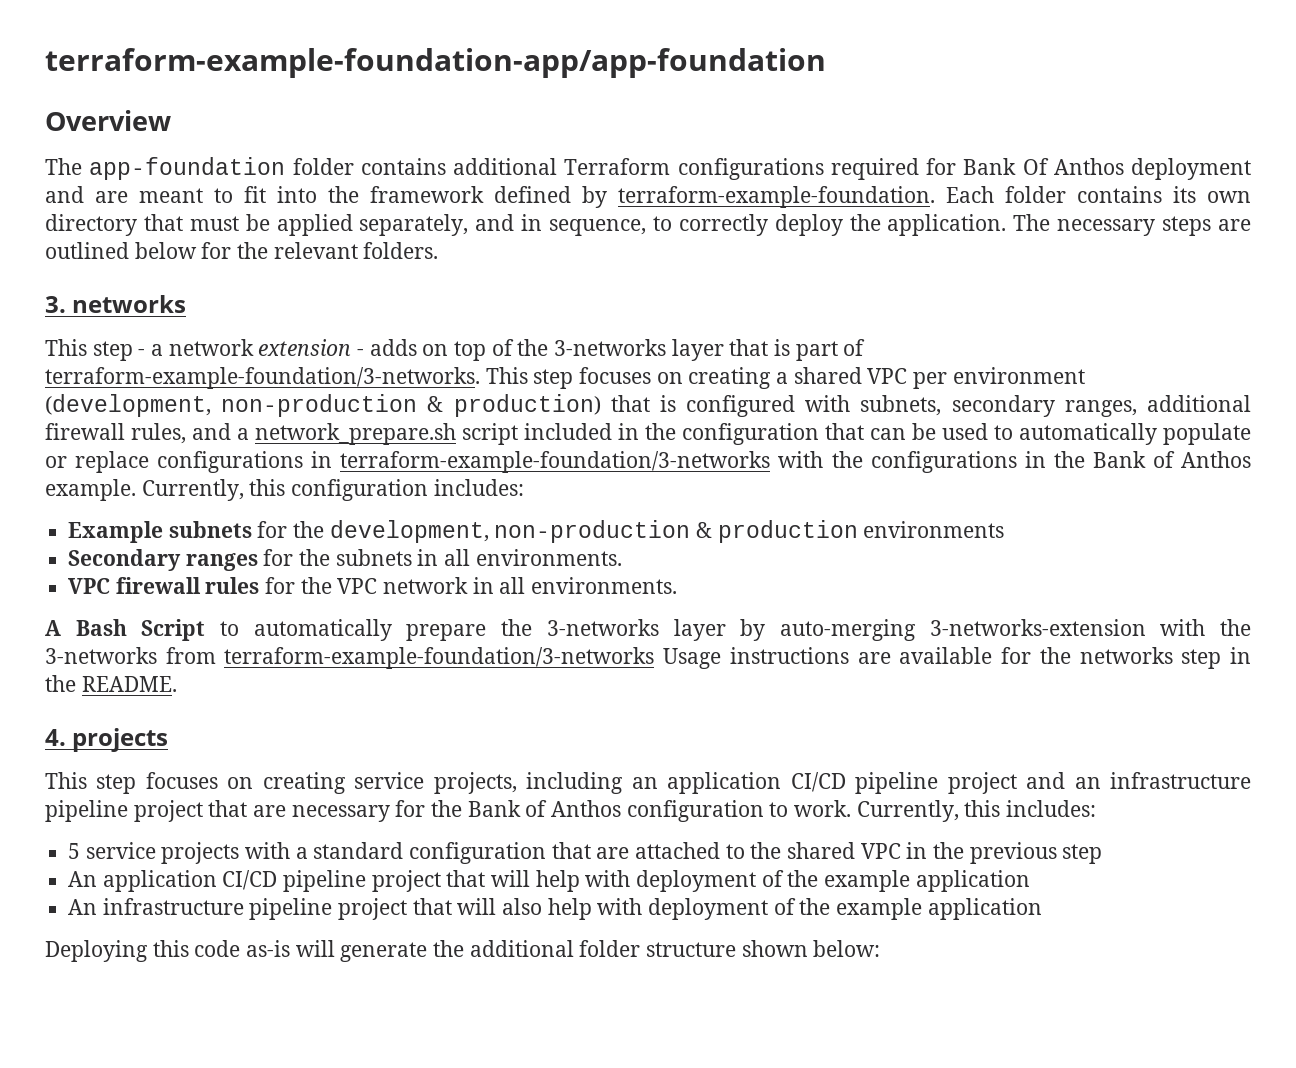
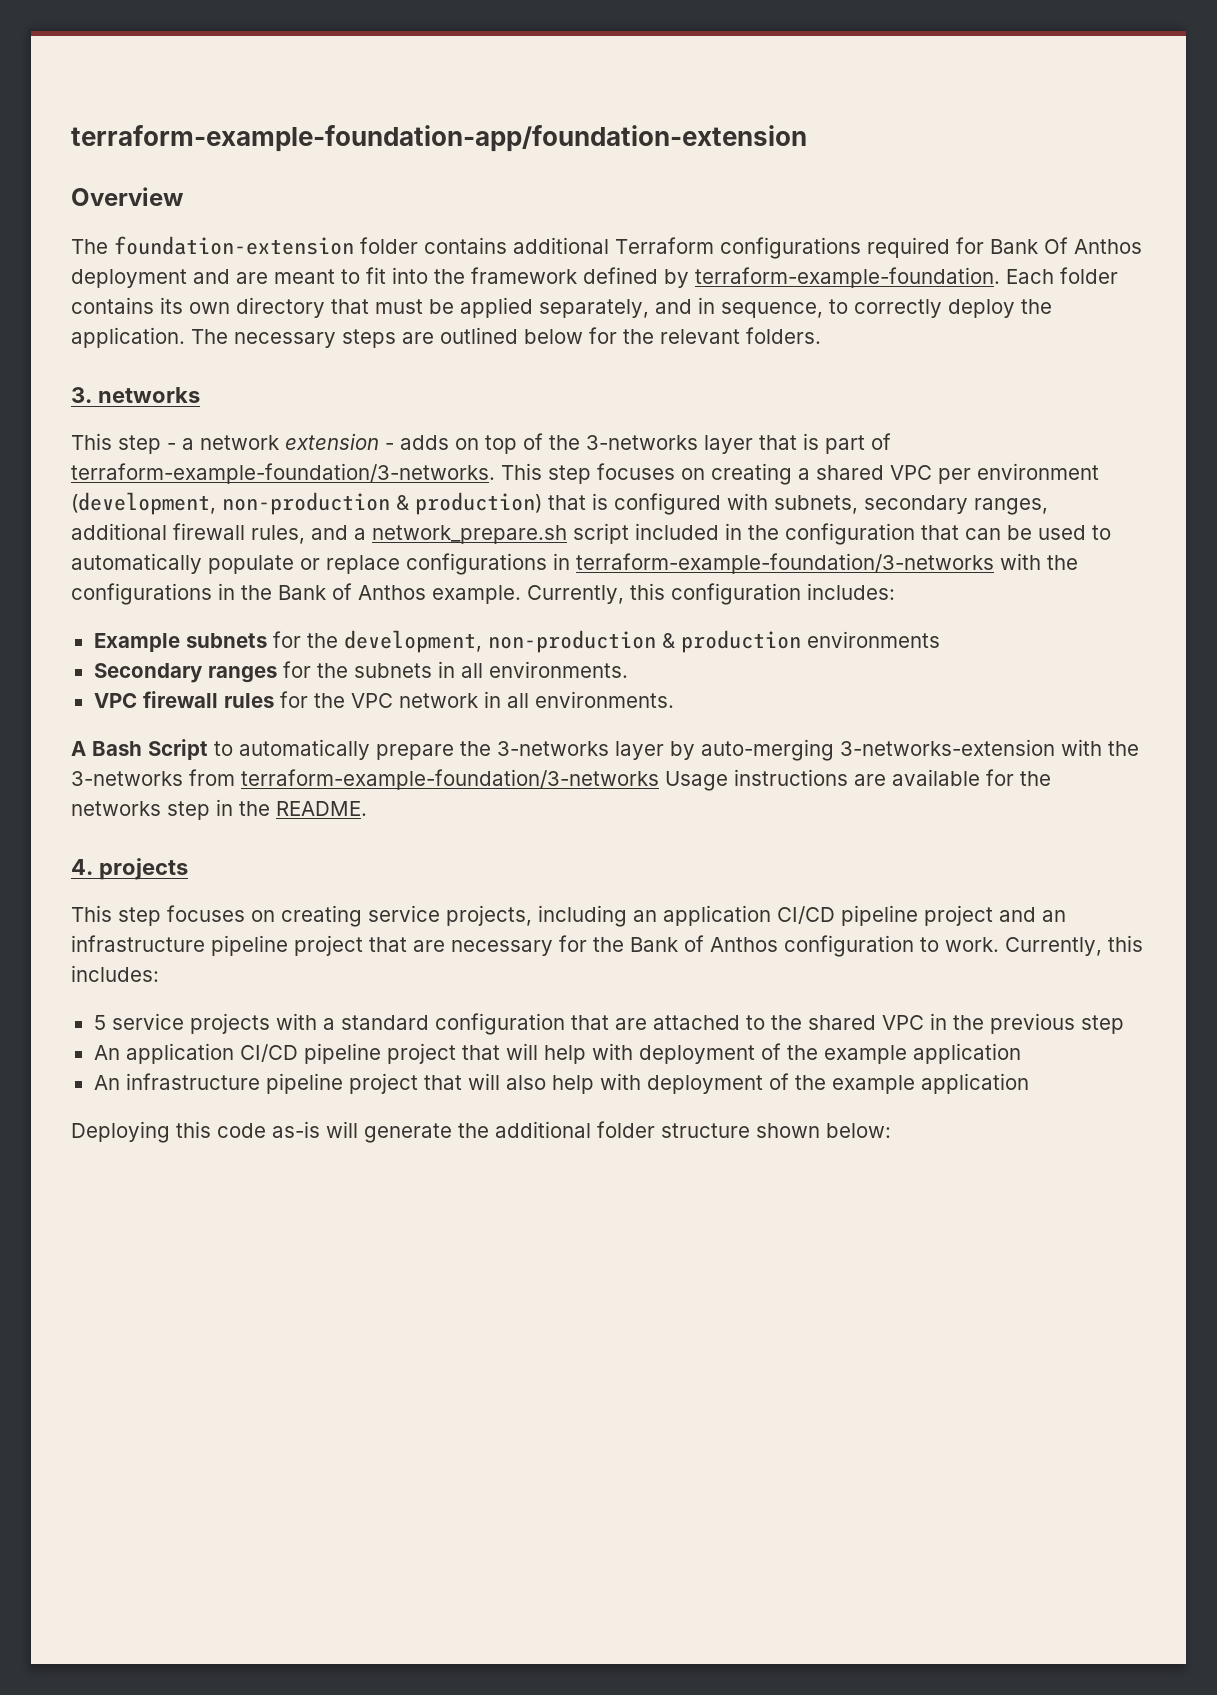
[45,48,826,78] terraform-example-foundation-app/app-foundation -> [71,125,807,152] terraform-example-foundation-app/foundation-extension
[89,157,286,180] app-foundation -> [114,236,354,255] foundation-extension

